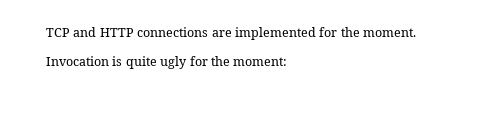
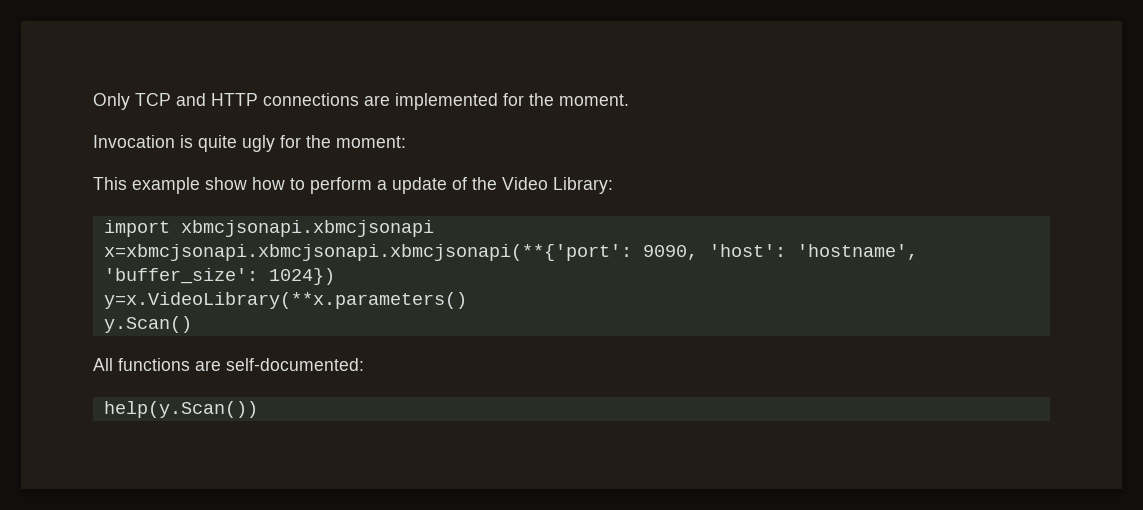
(46, 32) none -> [93,93,130,110] Only
(288, 61) none -> [93,177,613,194] [103,220,434,237] [103,244,918,261] [103,268,335,285] [103,292,467,309] [103,316,192,333] [93,358,364,371] [103,401,258,418] // This example show how to perform a update of the Video Library: // import xbmcjsonapi.xbmcjsonapi // x=xbmcjsonapi.xbmcjsonapi.xbmcjsonapi(**{'port': 9090, 'host': 'hostname', 'buffer_size': 1024}) // y=x.VideoLibrary(**x.parameters() // y.Scan() // All functions are self-documented: // help(y.Scan())

